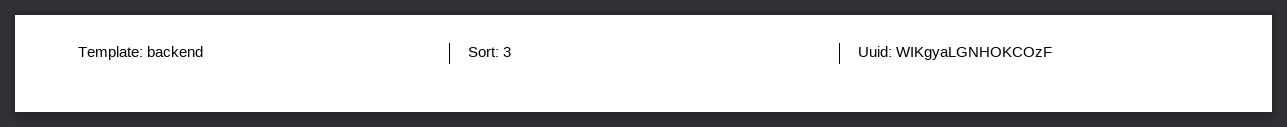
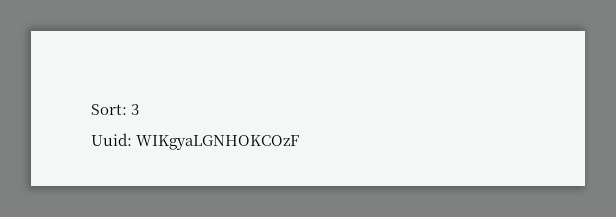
[78,46,204,60] Template: backend // -> (91, 109) none

